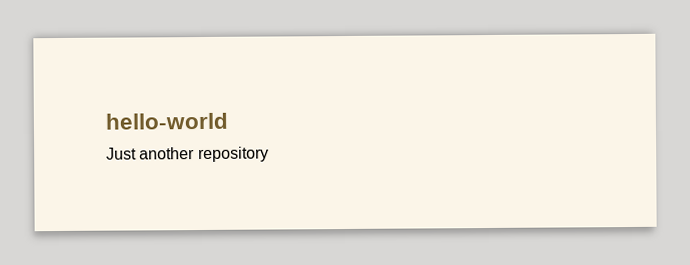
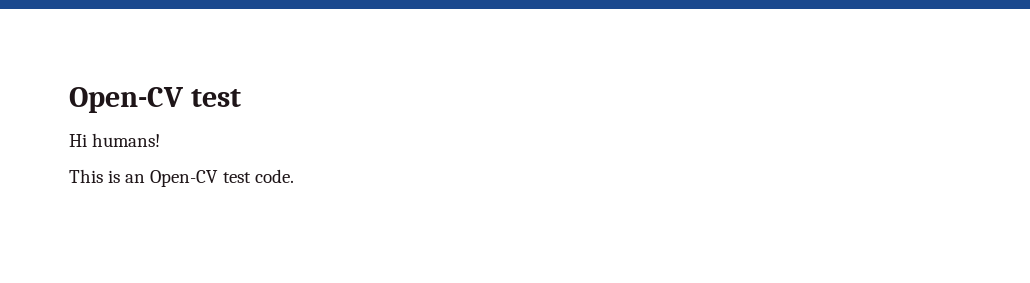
[105,112,228,130] [106,146,269,163] hello-world // Just another repository -> [69,87,241,113] [69,133,161,147] [69,169,294,187] Open-CV test // Hi humans! // This is an Open-CV test code.

